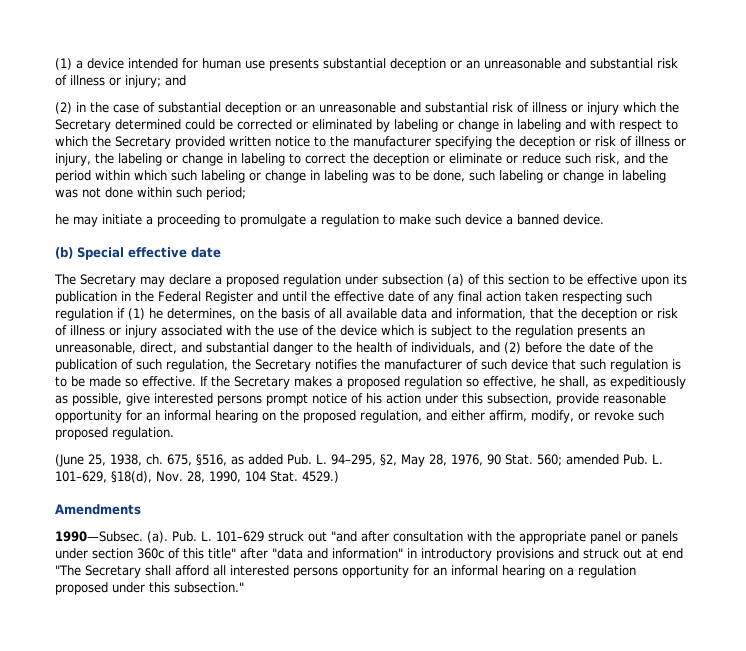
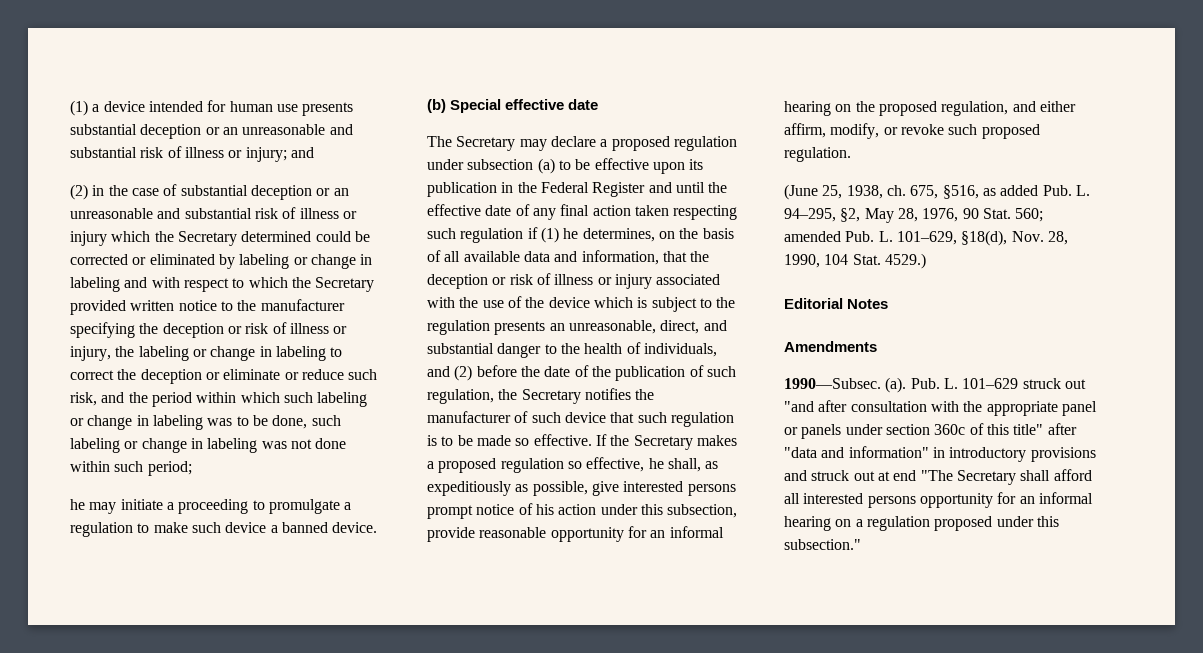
[468,274,549,285] of this section -> (555, 166) none
(339, 477) none -> [784,298,889,309] // Editorial Notes

